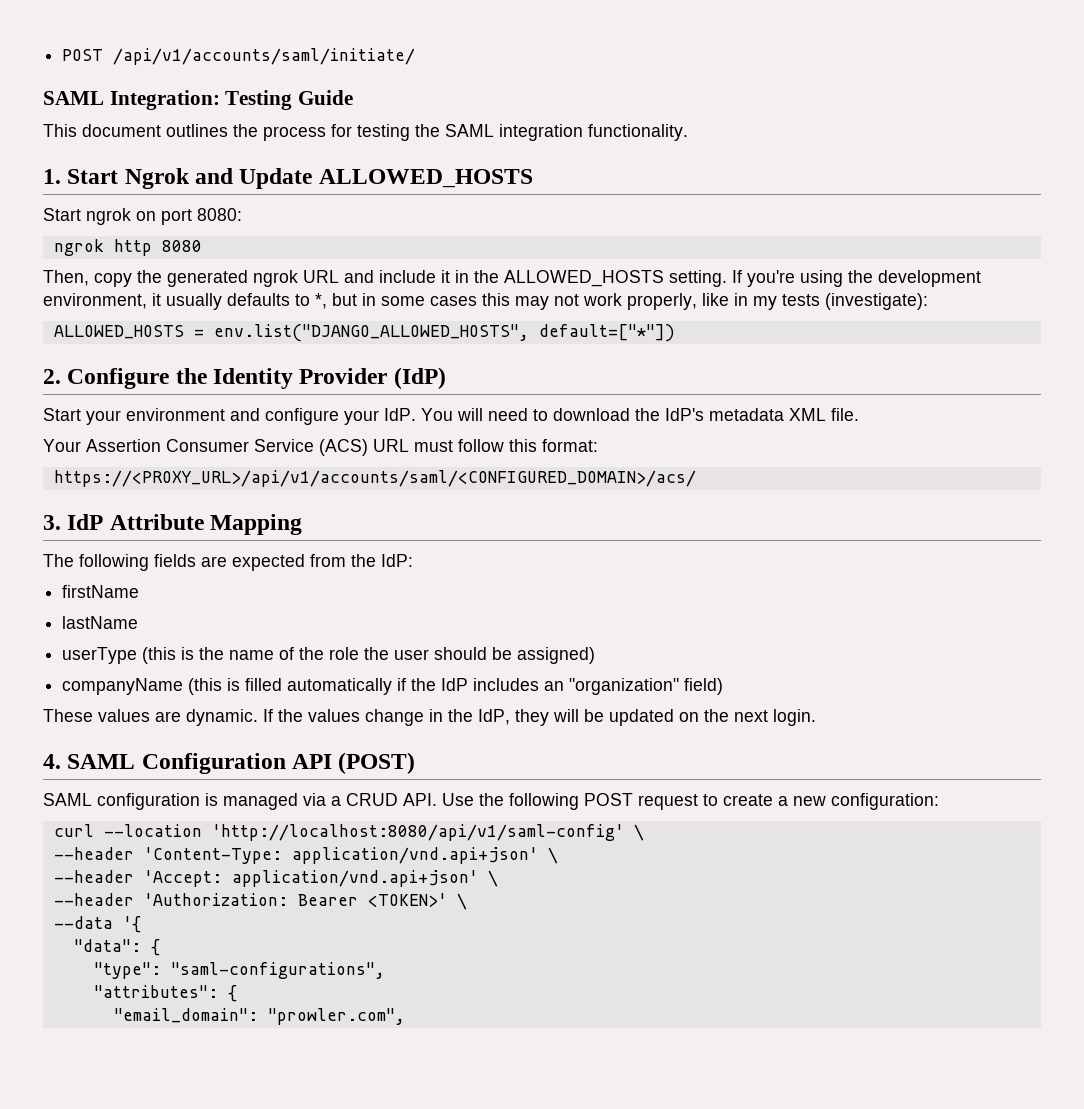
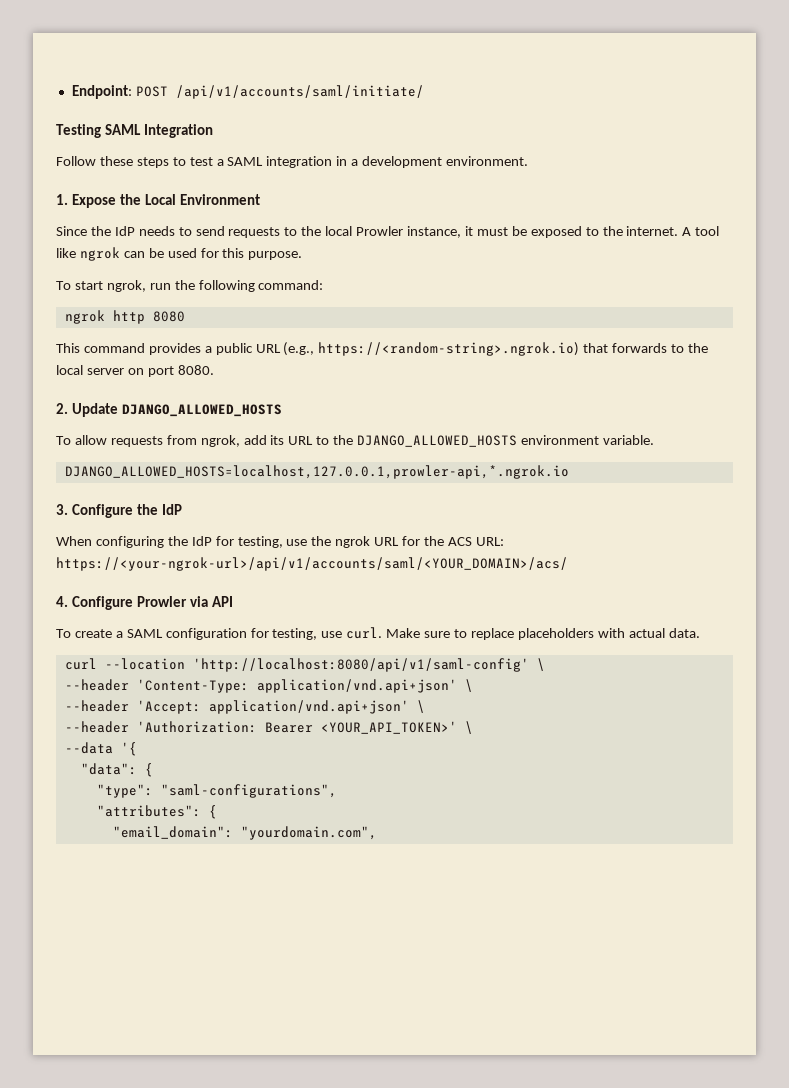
(62, 55) none -> [71,85,132,99] Endpoint:
[43,90,354,110] [43,124,688,141] [43,168,533,189] [43,208,242,225] [53,239,202,256] [43,270,981,287] [43,293,928,310] [53,324,675,342] [43,367,446,389] [43,408,859,425] [43,439,598,456] [53,470,696,487] [43,514,303,535] [43,554,413,571] [62,585,140,598] [62,616,139,629] [62,647,596,664] [62,678,724,695] [43,709,816,726] [43,752,416,774] [43,793,939,810] SAML Integration: Testing Guide // This document outlines the process for testing the SAML integration functionality. // 1. Start Ngrok and Update ALLOWED_HOSTS // Start ngrok on port 8080: // ngrok http 8080 // Then, copy the generated ngrok URL and include it in the ALLOWED_HOSTS setting. If you're using the development environment, it usually defaults to *, but in some cases this may not work properly, like in my tests (investigate): // ALLOWED_HOSTS = env.list("DJANGO_ALLOWED_HOSTS", default=["*"]) // 2. Configure the Identity Provider (IdP) // Start your environment and configure your IdP. You will need to download the IdP's metadata XML file. // Your Assertion Consumer Service (ACS) URL must follow this format: // https://<PROXY_URL>/api/v1/accounts/saml/<CONFIGURED_DOMAIN>/acs/ // 3. IdP Attribute Mapping // The following fields are expected from the IdP: // firstName // lastName // userType (this is the name of the role the user should be assigned) // companyName (this is filled automatically if the IdP includes an "organization" field) // These values are dynamic. If the values change in the IdP, they will be updated on the next login. // 4. SAML Configuration API (POST) // SAML configuration is managed via a CRUD API. Use the following POST request to create a new configuration: -> [56,124,214,138] [56,156,529,168] [56,194,260,208] [56,226,720,238] [56,247,303,261] [56,280,324,292] [64,310,185,324] [56,342,709,356] [56,365,214,377] [56,403,282,417] [56,435,654,447] [64,465,569,479] [56,504,182,518] [56,536,504,548] [56,557,568,571] [56,596,233,610] [56,627,700,640] Testing SAML Integration // Follow these steps to test a SAML integration in a development environment. // 1. Expose the Local Environment // Since the IdP needs to send requests to the local Prowler instance, it must be exposed to the internet. A tool like ngrok can be used for this purpose. // To start ngrok, run the following command: // ngrok http 8080 // This command provides a public URL (e.g., https://<random-string>.ngrok.io) that forwards to the local server on port 8080. // 2. Update DJANGO_ALLOWED_HOSTS // To allow requests from ngrok, add its URL to the DJANGO_ALLOWED_HOSTS environment variable. // DJANGO_ALLOWED_HOSTS=localhost,127.0.0.1,prowler-api,*.ngrok.io // 3. Configure the IdP // When configuring the IdP for testing, use the ngrok URL for the ACS URL: https://<your-ngrok-url>/api/v1/accounts/saml/<YOUR_DOMAIN>/acs/ // 4. Configure Prowler via API // To create a SAML configuration for testing, use curl. Make sure to replace placeholders with actual data.
[367,893,447,907] <TOKEN>' -> [320,721,457,734] <YOUR_API_TOKEN>'
[267,1008,405,1025] "prowler.com", -> [240,826,377,840] "yourdomain.com",

